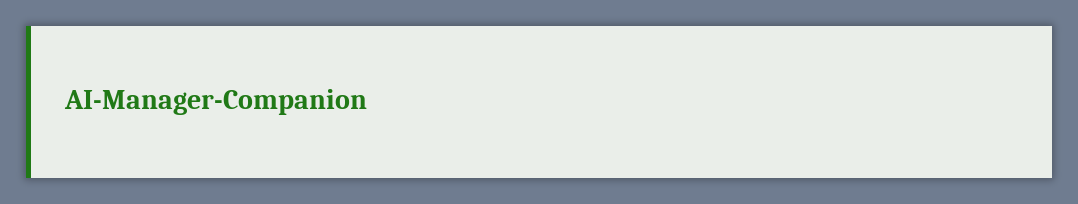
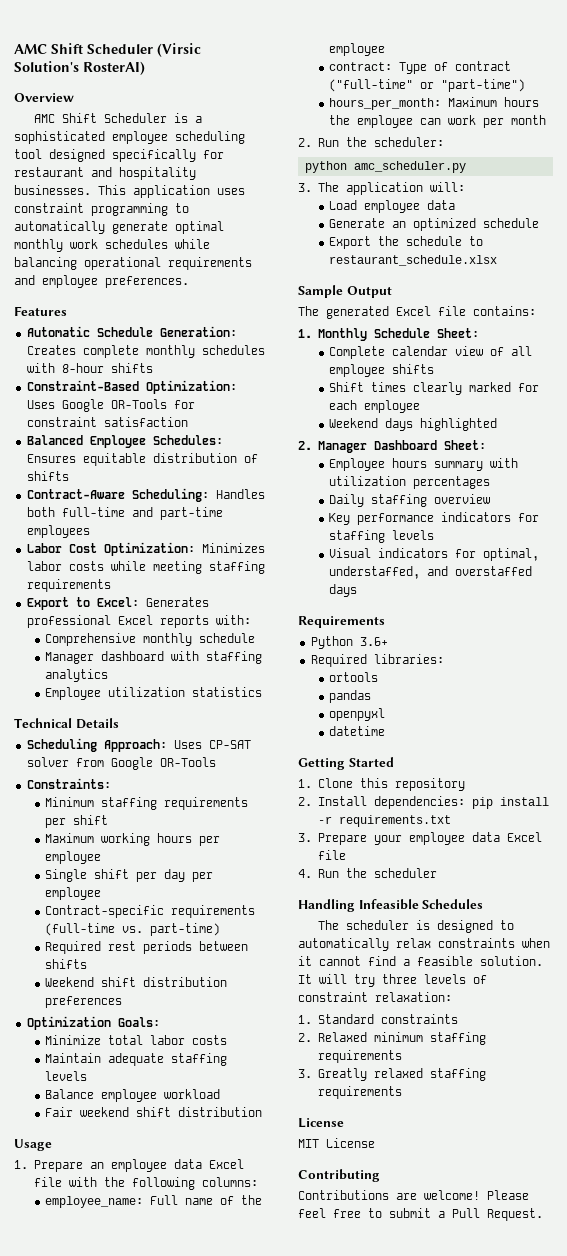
[64,89,367,115] AI-Manager-Companion -> [14,43,201,57] [14,61,145,75] [14,93,74,102] [33,113,202,123] [14,131,245,144] [14,149,224,162] [14,167,196,180] [14,185,245,198] [14,203,189,216] [14,221,224,234] [14,239,210,252] [14,257,252,270] [14,275,189,288] [14,306,67,316] [26,326,237,337] [26,345,265,358] [26,363,153,373] [26,380,237,394] [26,399,195,412] [26,417,188,427] [26,435,223,448] [26,453,258,466] [26,471,69,481] [26,488,265,502] [26,507,223,520] [26,525,90,538] [26,542,265,556] [26,561,265,574] [26,579,111,592] [26,597,209,610] [26,615,251,628] [45,633,256,646] [45,651,263,664] [45,669,109,682] [45,687,263,700] [14,718,119,729] [26,738,251,752] [26,757,216,770] [26,778,111,789] [45,797,249,810] [45,815,109,828] [45,833,221,846] [45,851,102,864] [45,869,214,882] [45,887,102,900] [45,905,256,918] [45,923,221,936] [45,941,249,954] [45,959,88,969] [45,977,228,987] [45,996,123,1008] [26,1016,160,1030] [45,1035,228,1045] [45,1053,228,1066] [45,1071,88,1081] [45,1089,221,1102] [45,1107,263,1117] [14,1139,52,1151] [14,1159,244,1172] [33,1177,258,1190] [45,1195,263,1208] [329,43,386,56] [329,61,512,74] [329,79,526,92] [329,97,540,110] [329,115,547,128] [298,137,444,147] [304,161,466,173] [298,182,465,195] [329,200,456,213] [329,218,540,231] [329,236,484,249] [329,255,498,266] [298,285,392,298] [298,306,536,319] [298,328,479,341] [329,346,533,359] [329,364,435,377] [329,382,540,395] [329,400,421,413] [329,418,498,431] [298,440,486,453] [329,458,519,471] [329,476,491,489] [329,494,491,507] [329,512,540,525] [329,530,435,543] [329,548,540,561] [329,566,533,579] [329,584,358,597] [298,616,385,628] [310,636,388,649] [310,654,444,667] [329,672,379,682] [329,690,372,703] [329,708,386,721] [329,726,386,736] [298,757,394,770] [298,778,465,791] [298,796,549,809] [317,815,451,827] [298,832,542,845] [317,850,346,860] [298,868,437,878] [298,899,484,912] [317,920,514,933] [298,938,550,951] [298,956,543,966] [298,974,487,987] [298,992,452,1002] [298,1014,458,1024] [298,1032,486,1045] [317,1050,402,1063] [298,1068,486,1081] [317,1086,402,1099] [298,1118,344,1128] [298,1138,375,1148] [298,1169,380,1182] [298,1190,529,1200] [298,1208,543,1221] AMC Shift Scheduler (Virsic Solution's RosterAI) // Overview // AMC Shift Scheduler is a sophisticated employee scheduling tool designed specifically for restaurant and hospitality businesses. This application uses constraint programming to automatically generate optimal monthly work schedules while balancing operational requirements and employee preferences. // Features // Automatic Schedule Generation: Creates complete monthly schedules with 8-hour shifts // Constraint-Based Optimization: Uses Google OR-Tools for constraint satisfaction // Balanced Employee Schedules: Ensures equitable distribution of shifts // Contract-Aware Scheduling: Handles both full-time and part-time employees // Labor Cost Optimization: Minimizes labor costs while meeting staffing requirements // Export to Excel: Generates professional Excel reports with: // Comprehensive monthly schedule // Manager dashboard with staffing analytics // Employee utilization statistics // Technical Details // Scheduling Approach: Uses CP-SAT solver from Google OR-Tools // Constraints: // Minimum staffing requirements per shift // Maximum working hours per employee // Single shift per day per employee // Contract-specific requirements (full-time vs. part-time) // Required rest periods between shifts // Weekend shift distribution preferences // Optimization Goals: // Minimize total labor costs // Maintain adequate staffing levels // Balance employee workload // Fair weekend shift distribution // Usage // 1. Prepare an employee data Excel file with the following columns: // employee_name: Full name of the employee // contract: Type of contract ("full-time" or "part-time") // hours_per_month: Maximum hours the employee can work per month // 2. Run the scheduler: // python amc_scheduler.py // 3. The application will: // Load employee data // Generate an optimized schedule // Export the schedule to restaurant_schedule.xlsx // Sample Output // The generated Excel file contains: // 1. Monthly Schedule Sheet: // Complete calendar view of all employee shifts // Shift times clearly marked for each employee // Weekend days highlighted // 2. Manager Dashboard Sheet: // Employee hours summary with utilization percentages // Daily staffing overview // Key performance indicators for staffing levels // Visual indicators for optimal, understaffed, and overstaffed days // Requirements // Python 3.6+ // Required libraries: // ortools // pandas // openpyxl // datetime // Getting Started // 1. Clone this repository // 2. Install dependencies: pip install -r requirements.txt // 3. Prepare your employee data Excel file // 4. Run the scheduler // Handling Infeasible Schedules // The scheduler is designed to automatically relax constraints when it cannot find a feasible solution. It will try three levels of constraint relaxation: // 1. Standard constraints // 2. Relaxed minimum staffing requirements // 3. Greatly relaxed staffing requirements // License // MIT License // Contributing // Contributions are welcome! Please feel free to submit a Pull Request.

